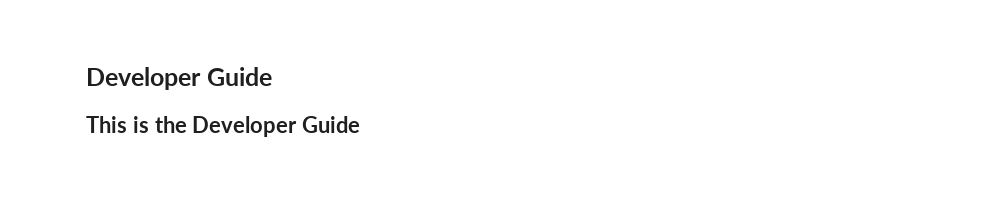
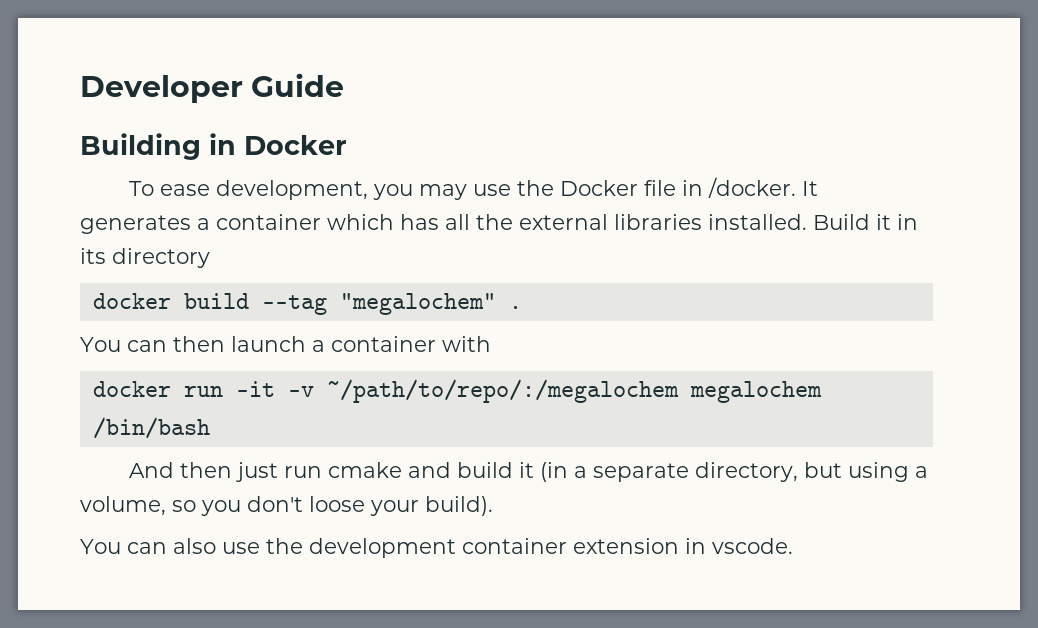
[86,116,361,137] This is the Developer Guide -> [80,133,347,160] [128,177,818,200] [80,214,918,234] [80,248,210,268] [92,293,522,315] [80,336,491,352] [92,379,822,403] [92,417,210,439] [128,462,928,482] [80,496,493,516] [80,538,793,558] Building in Docker // To ease development, you may use the Docker file in /docker. It generates a container which has all the external libraries installed. Build it in its directory // docker build --tag "megalochem" . // You can then launch a container with // docker run -it -v ~/path/to/repo/:/megalochem megalochem /bin/bash // And then just run cmake and build it (in a separate directory, but using a volume, so you don't loose your build). // You can also use the development container extension in vscode.

